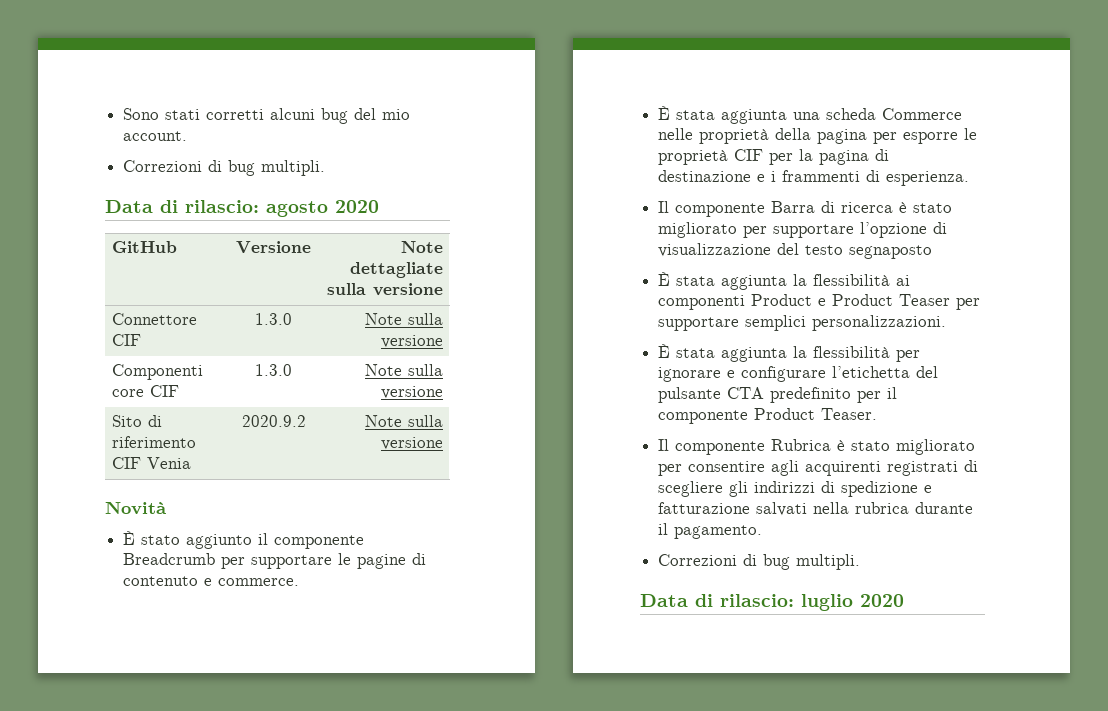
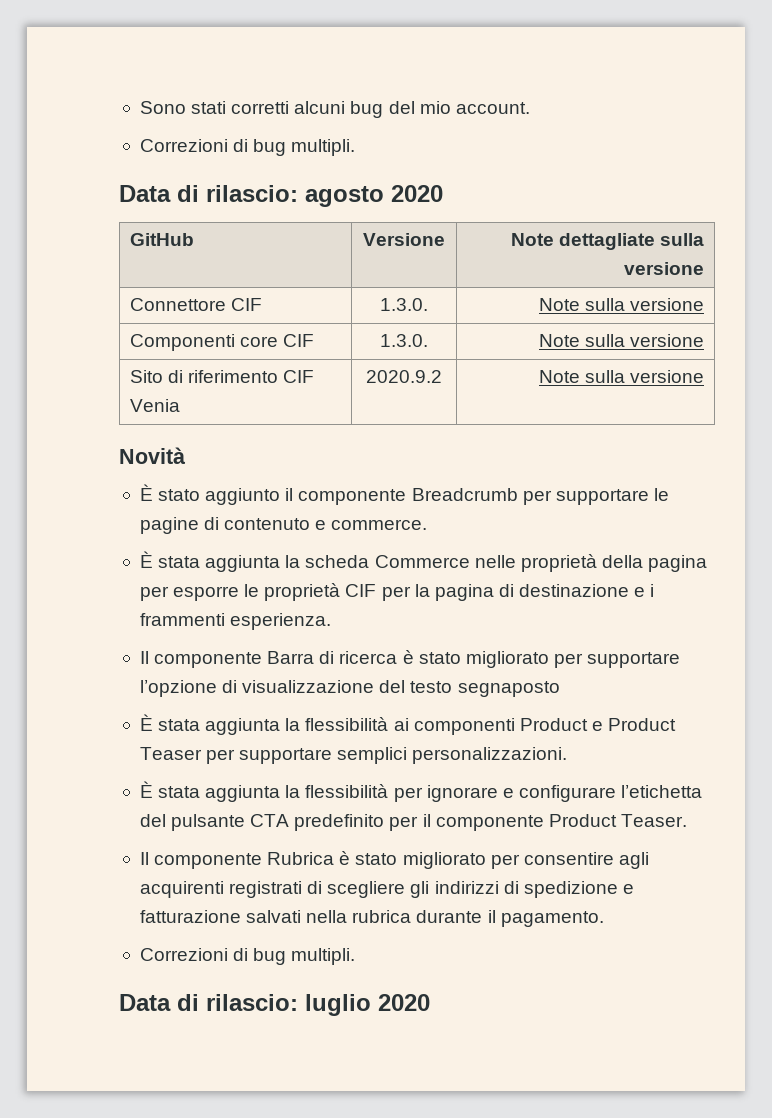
[255,313,292,325] 1.3.0 -> [380,298,428,311] 1.3.0.
[255,364,292,376] 1.3.0 -> [380,334,428,347] 1.3.0.
[793,112,821,120] una -> [285,555,301,568] la
[866,170,881,182] di -> (225, 619) none

